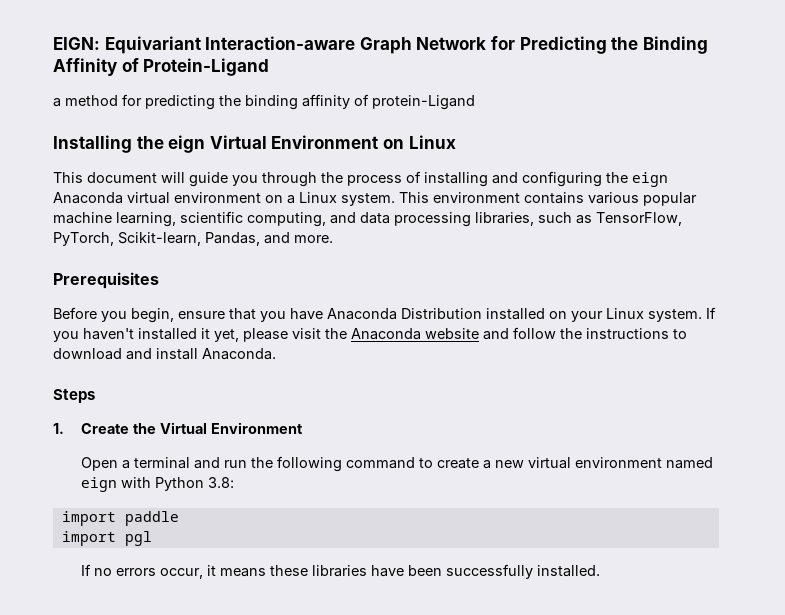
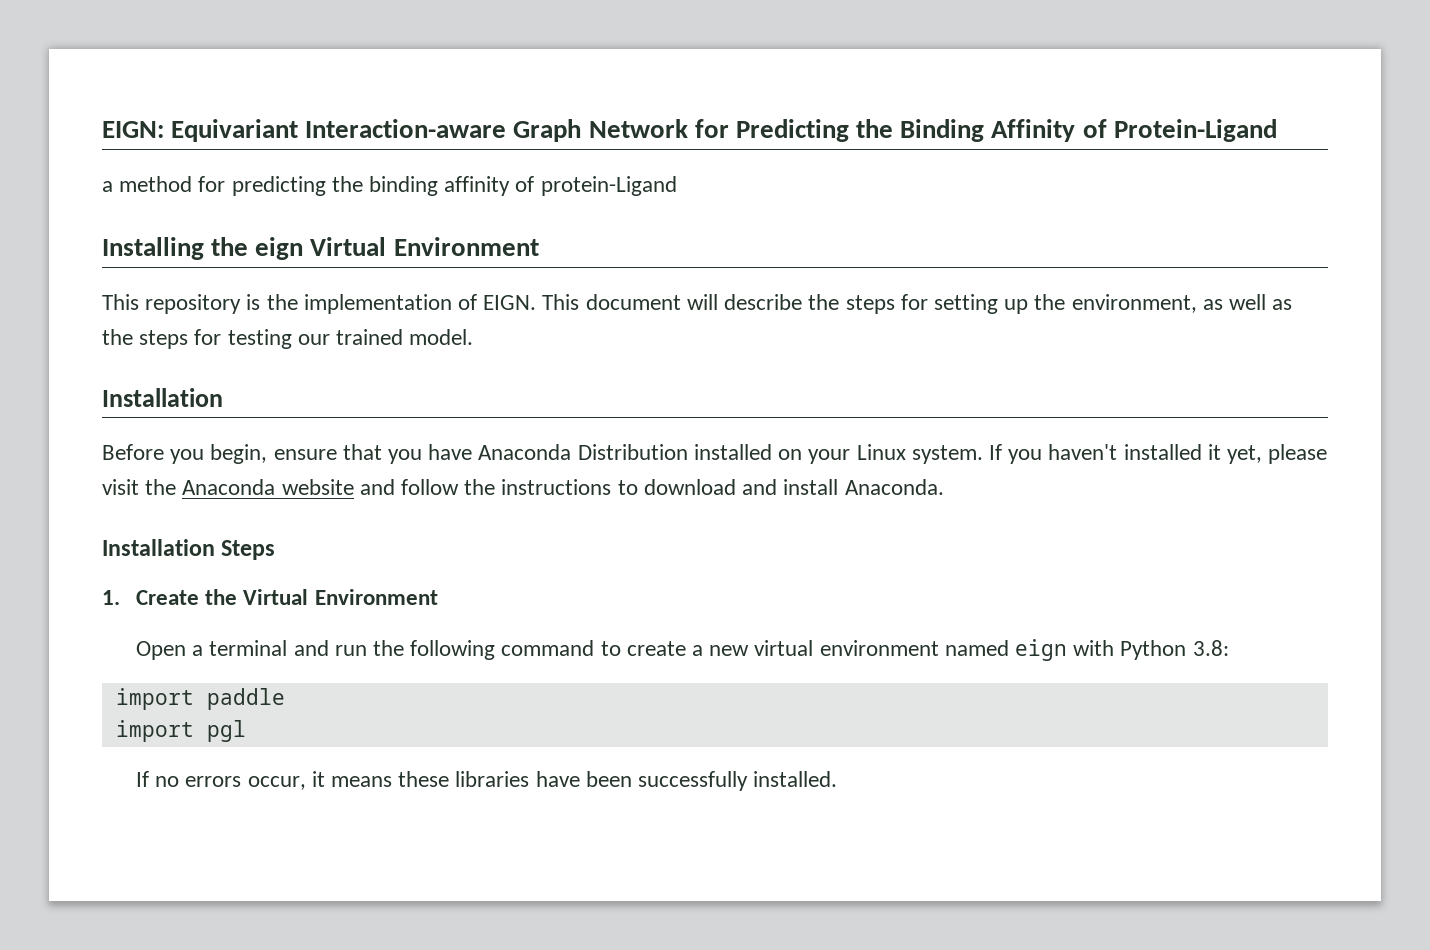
[382,135,456,149] [53,171,668,187] [53,192,697,206] [53,211,682,227] [53,232,333,246] [53,272,159,289] on Linux // This document will guide you through the process of installing and configuring the eign Anaconda virtual environment on a Linux system. This environment contains various popular machine learning, scientific computing, and data processing libraries, such as TensorFlow, PyTorch, Scikit-learn, Pandas, and more. // Prerequisites -> [102,294,1293,314] [102,329,474,349] [102,388,223,407] // This repository is the implementation of EIGN. This document will describe the steps for setting up the environment, as well as the steps for testing our trained model. // Installation
(276, 354) none -> [102,539,215,556] Installation

